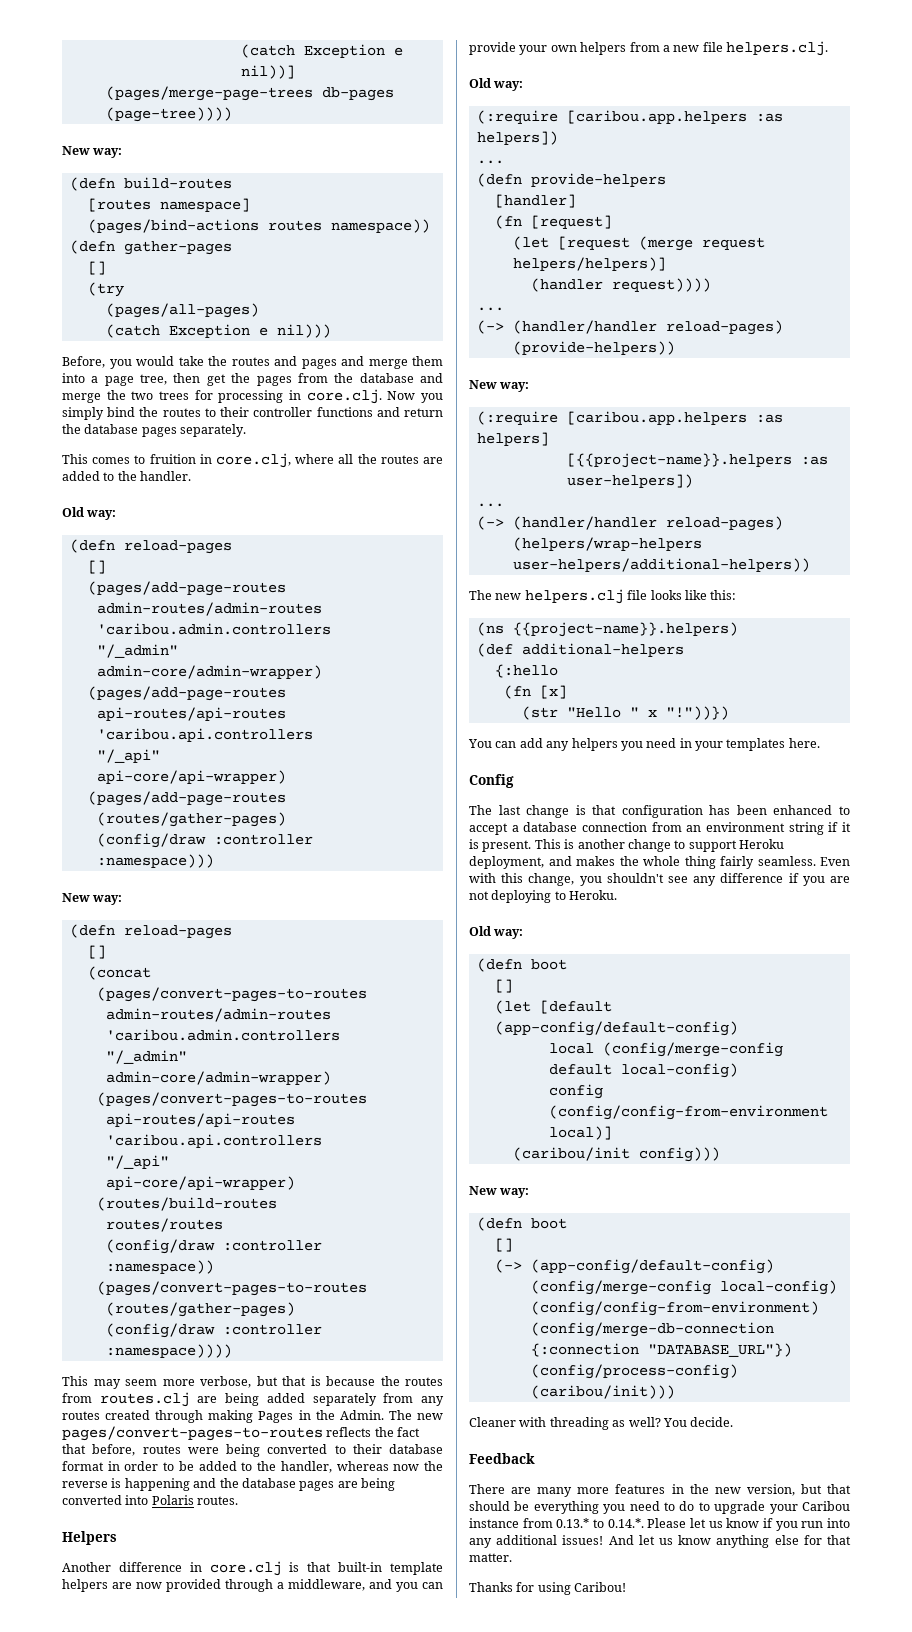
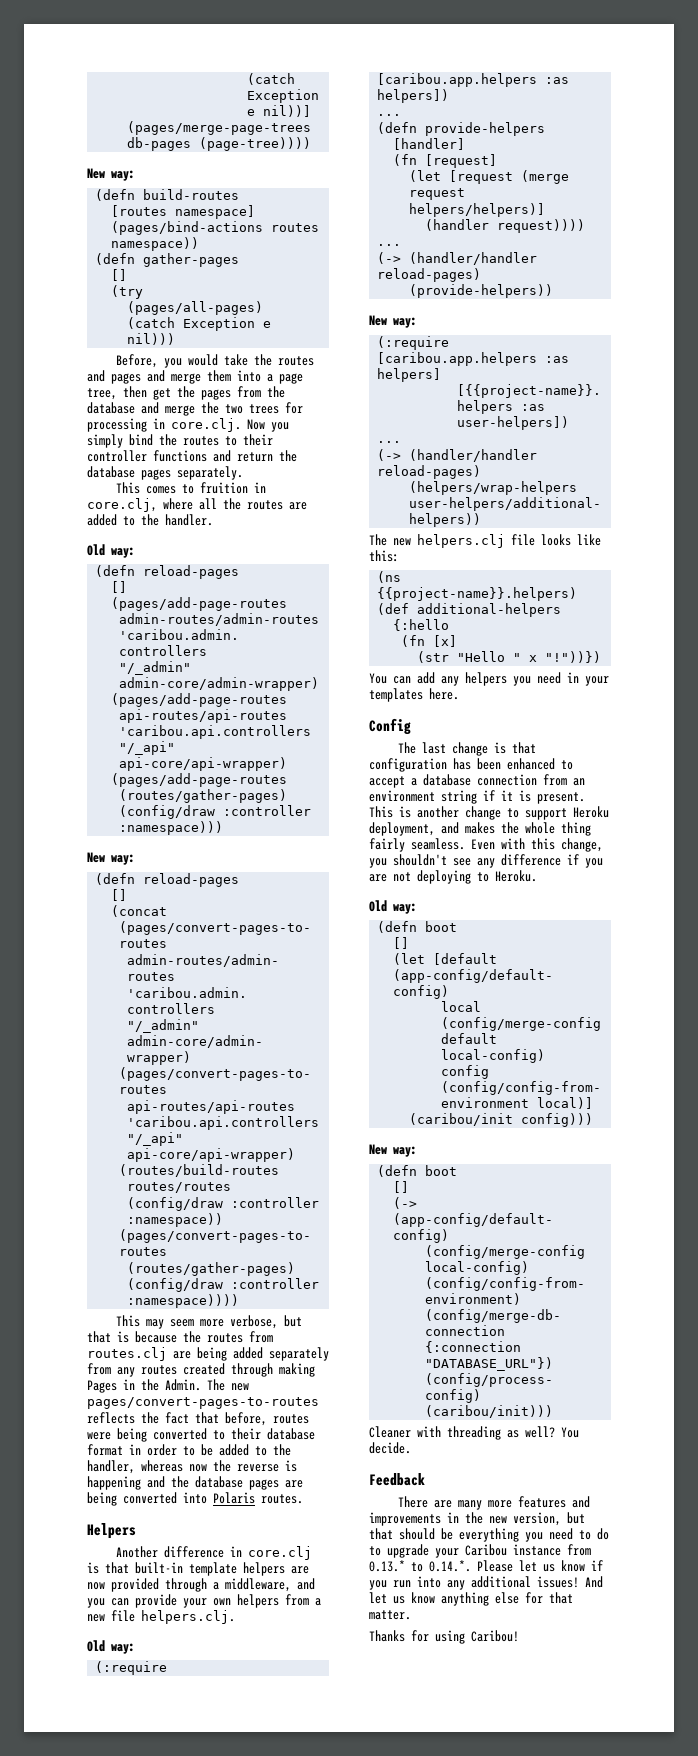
(666, 1489) none -> [571,1496,590,1508] [369,1512,441,1526] and improvements

